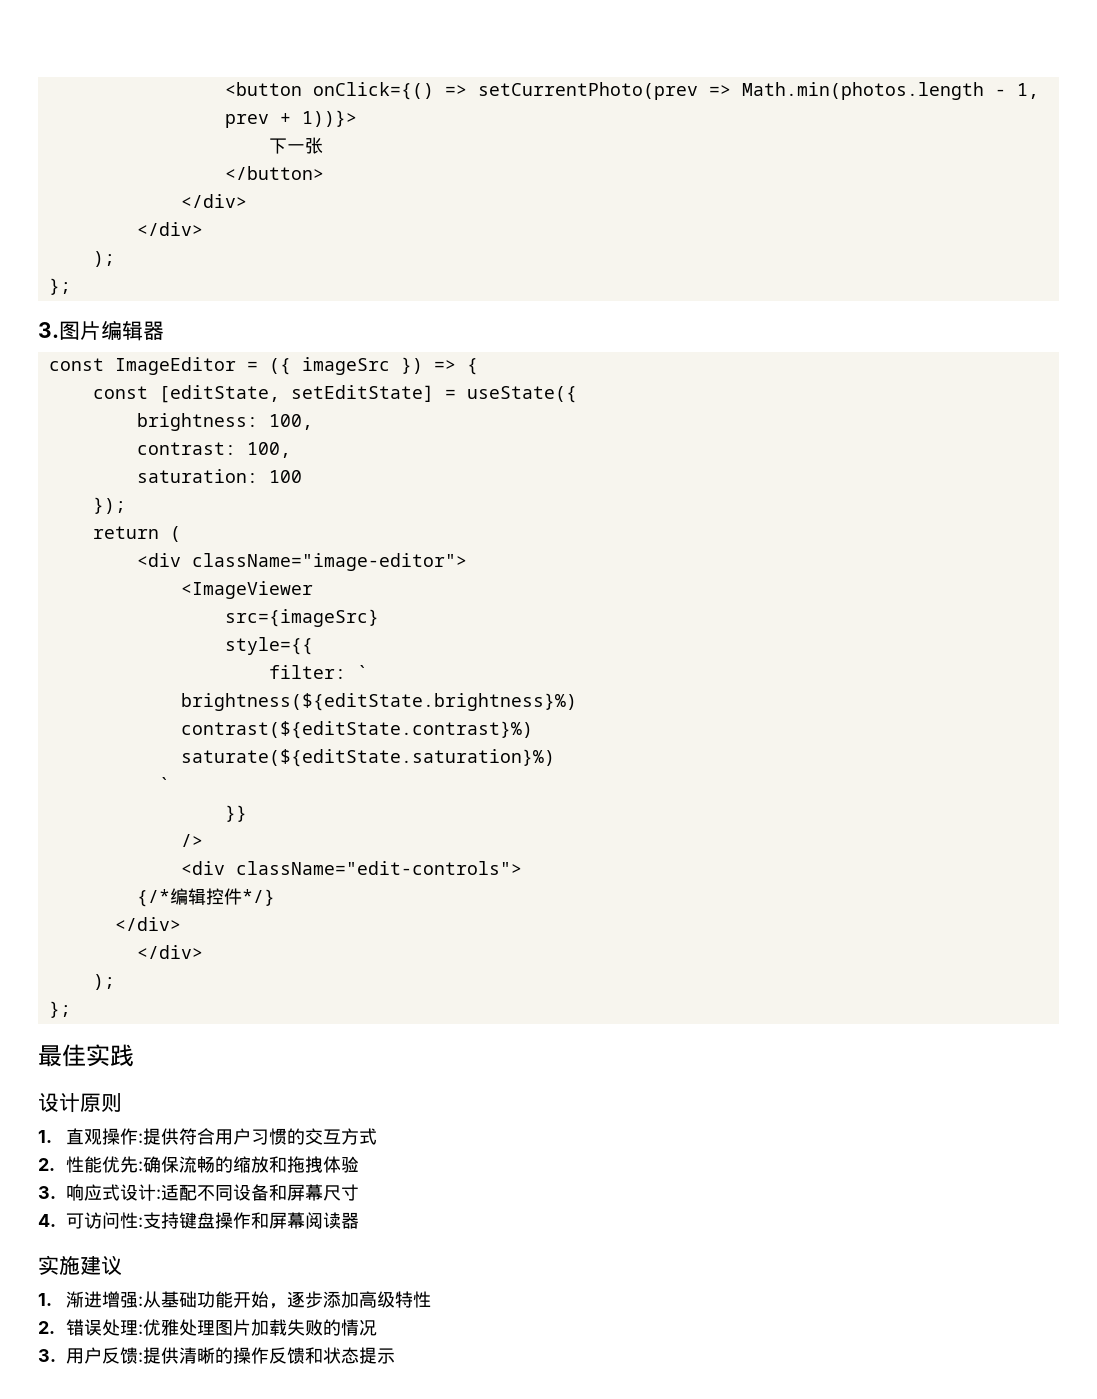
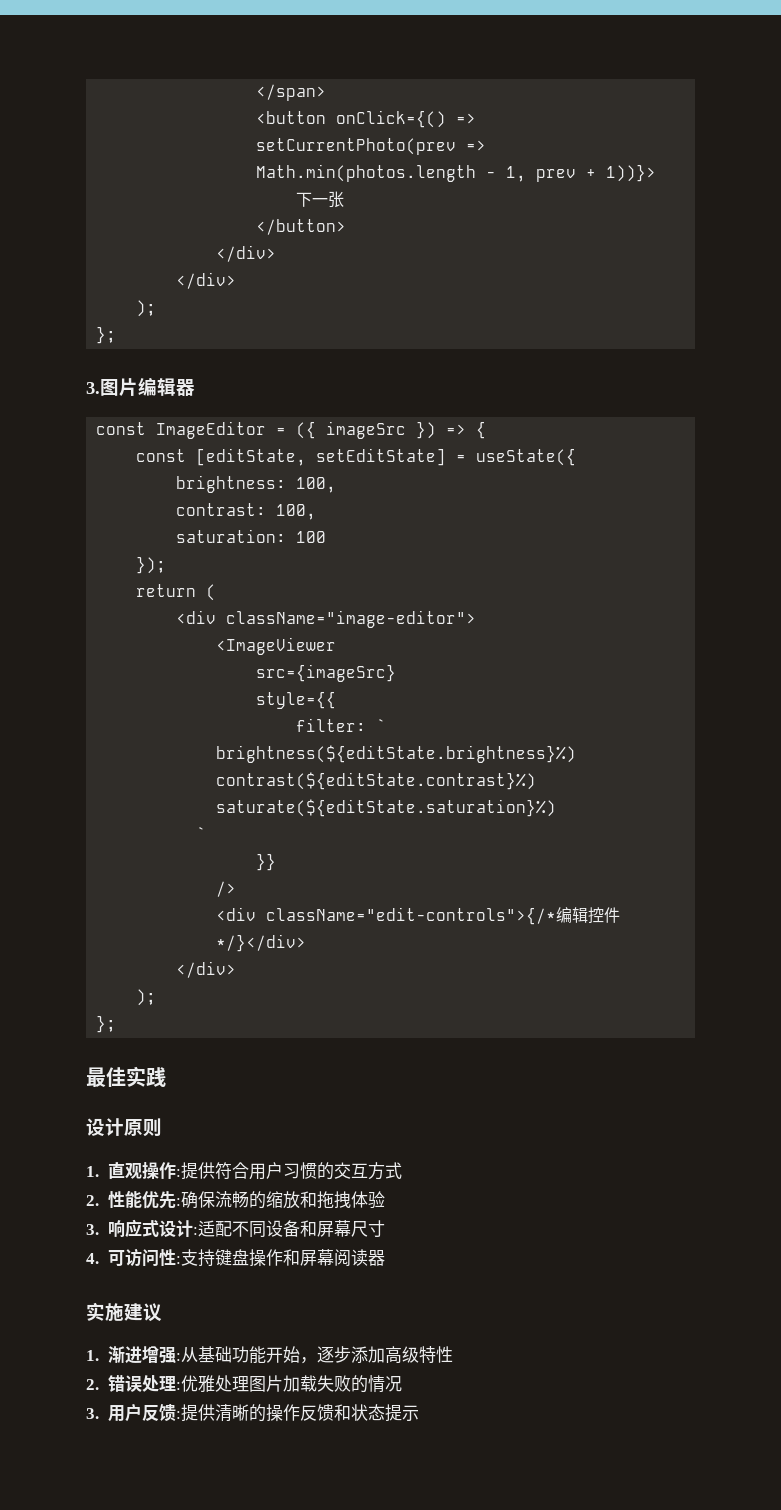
(224, 89) none -> [256,84,327,101] </span> //
[235,861,522,875] [136,888,275,907] [114,917,181,931] className="edit-controls"> // {/*编辑控件*/} // </div> -> [266,907,621,925] [216,934,307,952] className="edit-controls">{/*编辑控件*/}</div>

